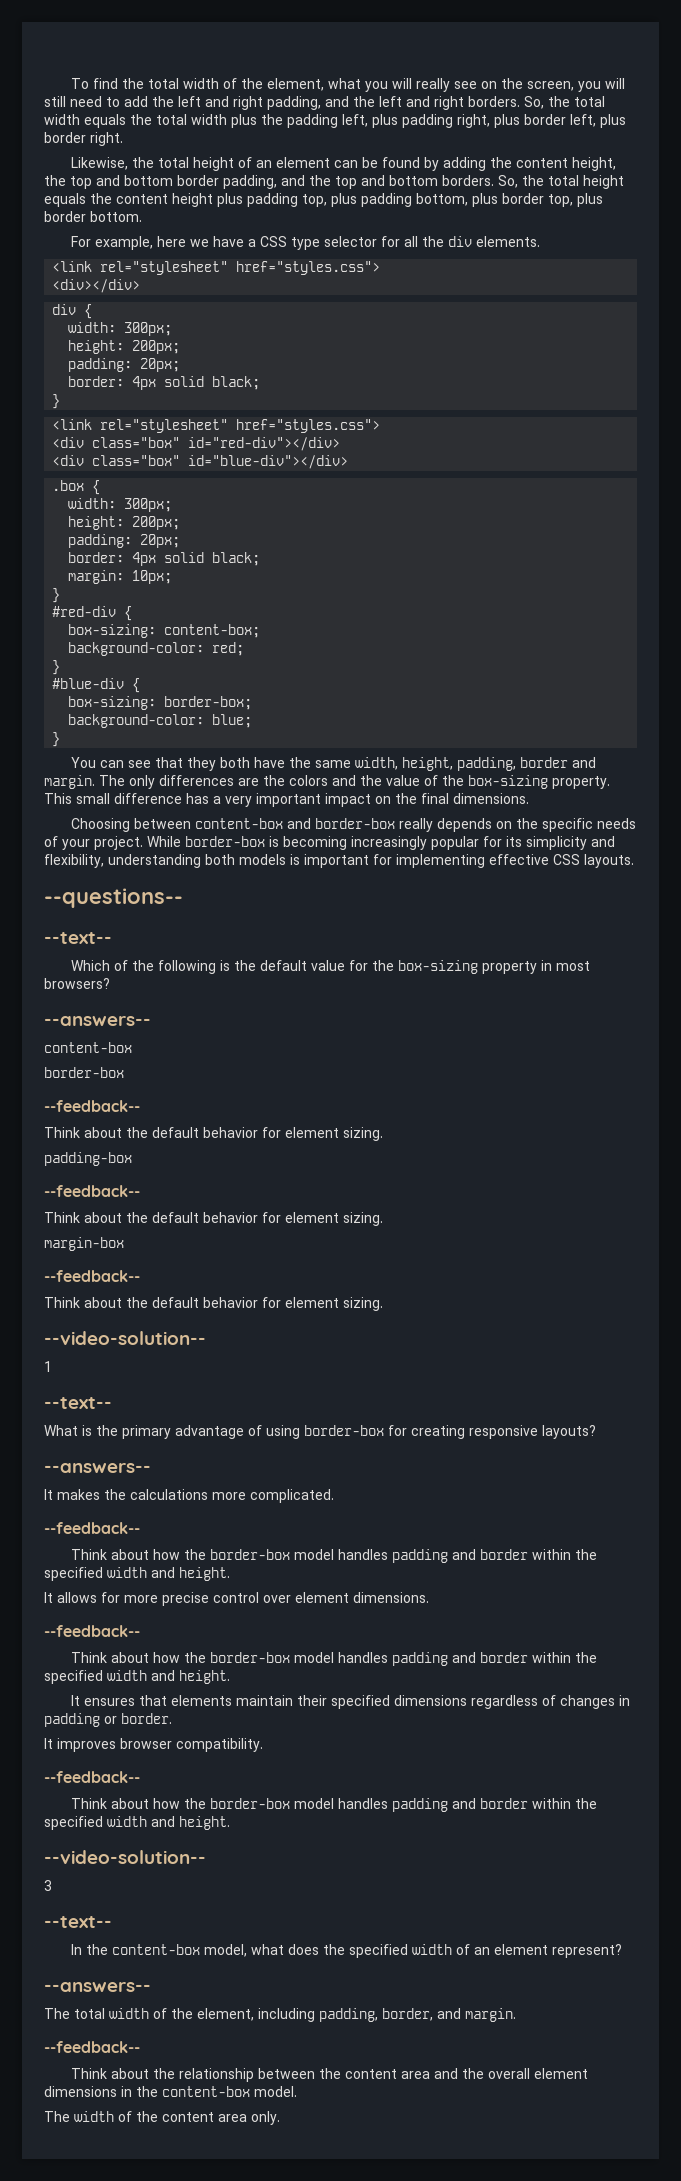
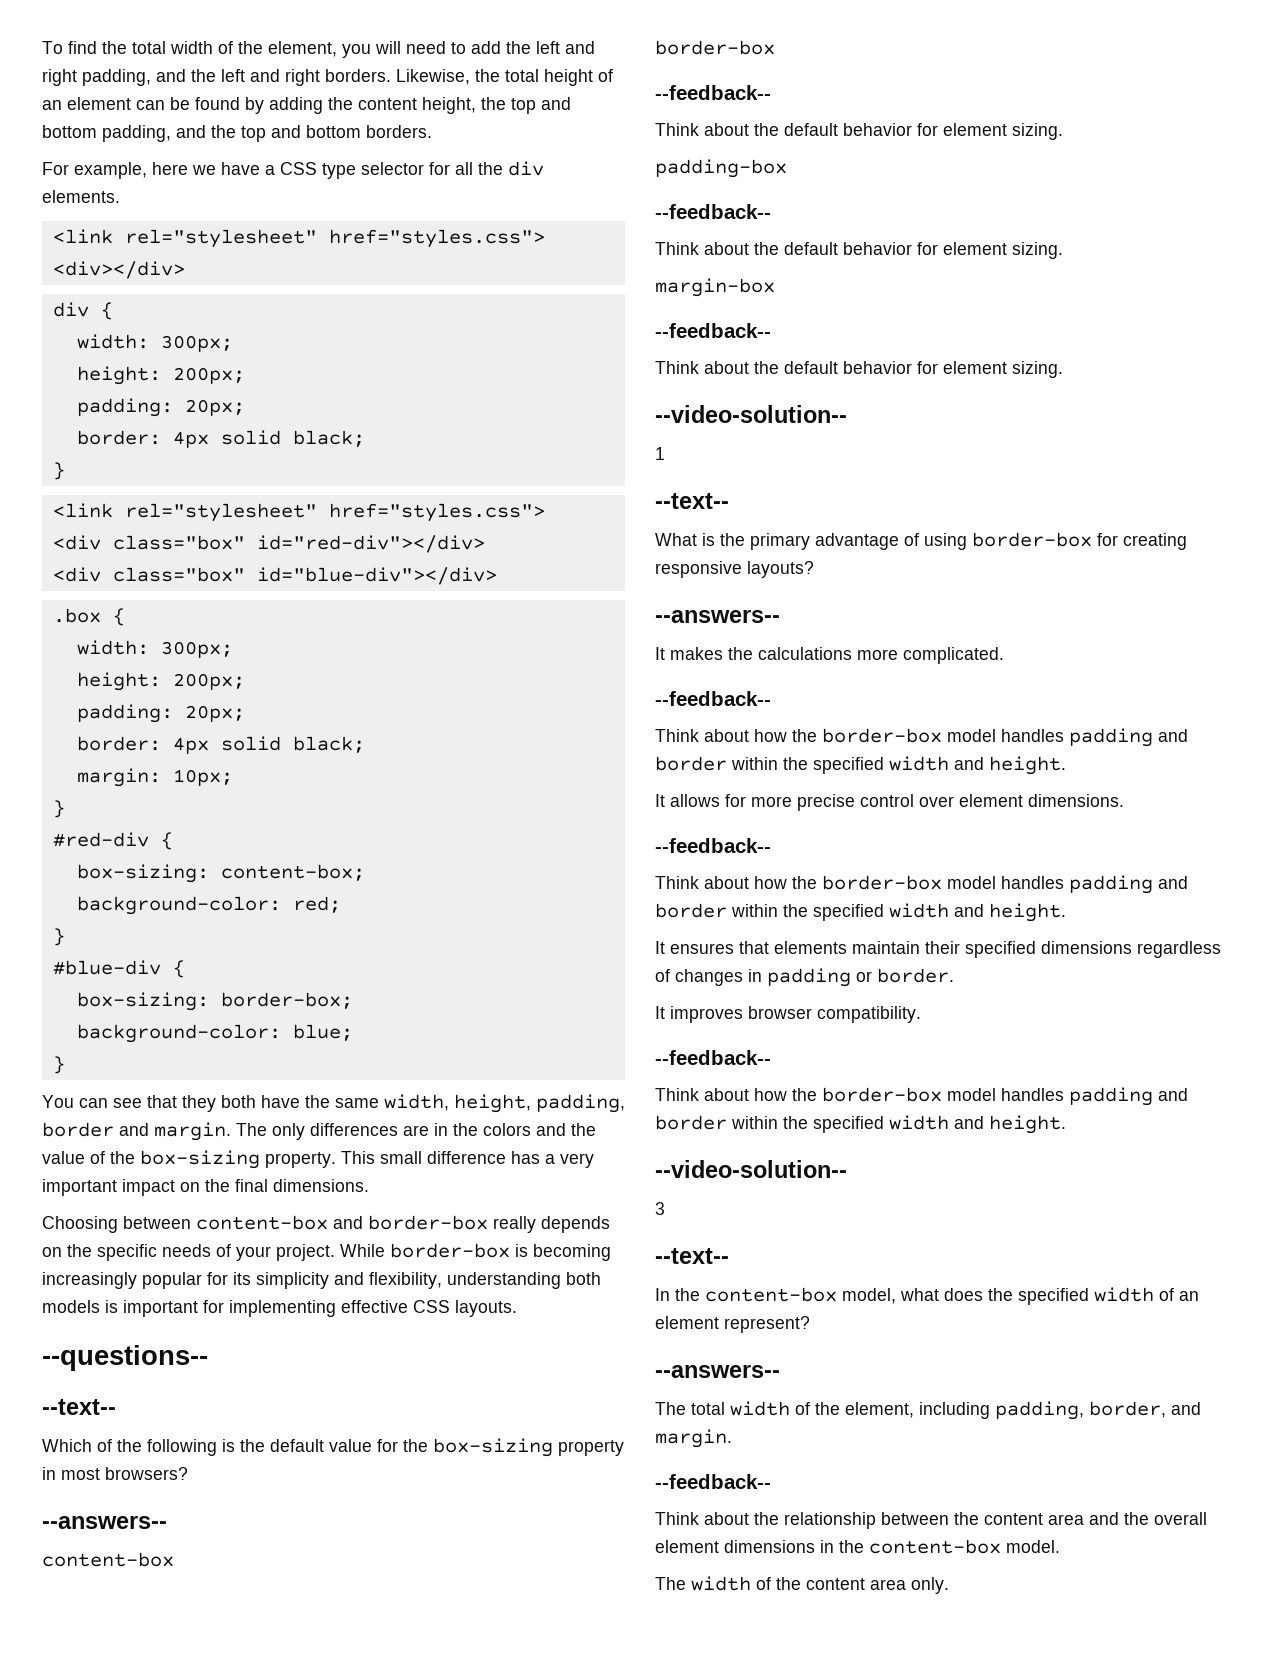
[327,78,625,92] [44,96,66,107] what you will really see on the screen, you will still -> [342,41,401,58] you will
[524,96,605,109] [44,114,626,128] [44,132,123,146] So, the total width equals the total width plus the padding left, plus padding right, plus border left, plus border right. // -> (391, 75) none
[177,175,219,186] border -> (97, 131) none
[498,175,624,189] [44,193,603,207] [44,211,142,222] So, the total height equals the content height plus padding top, plus padding bottom, plus border top, plus border bottom. -> (432, 131) none
(259, 782) none -> [434,1123,448,1136] in

